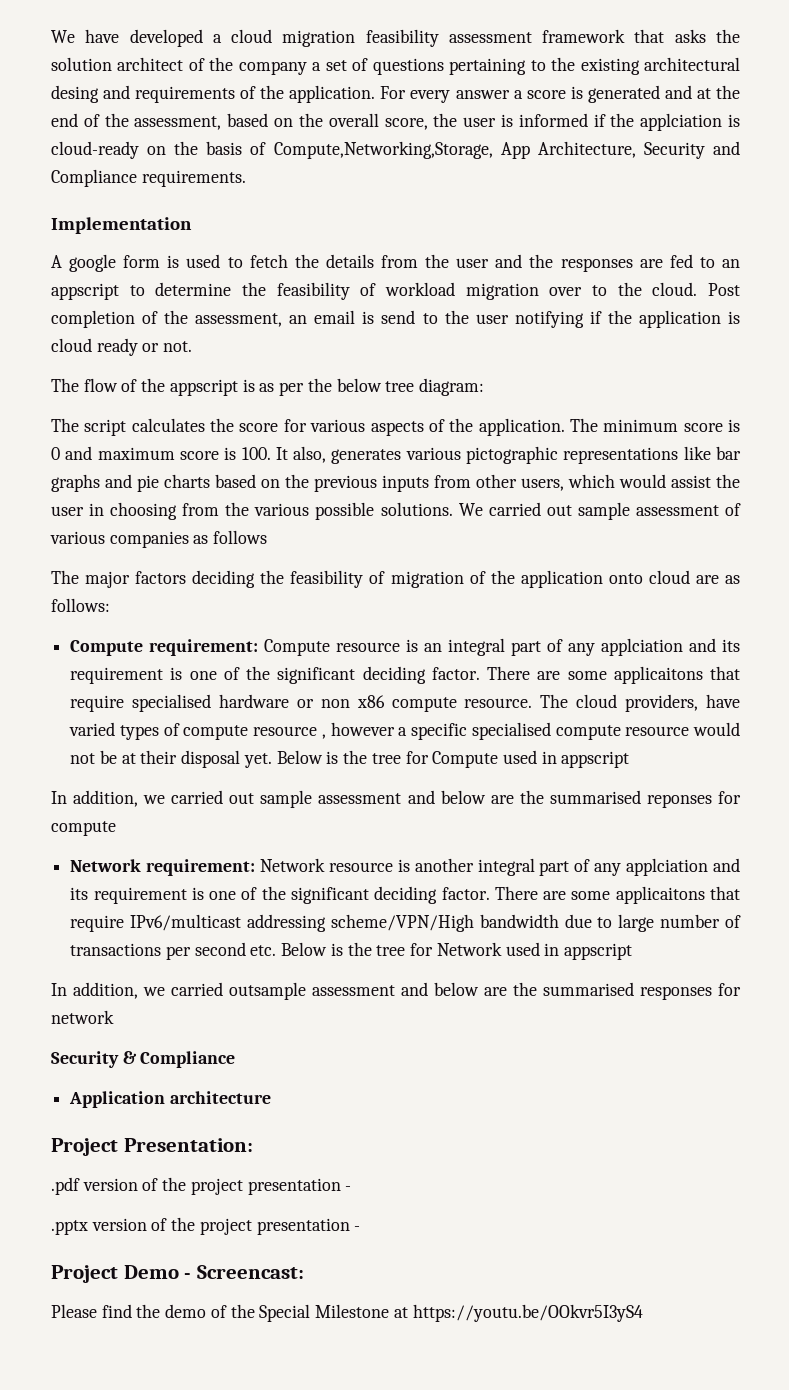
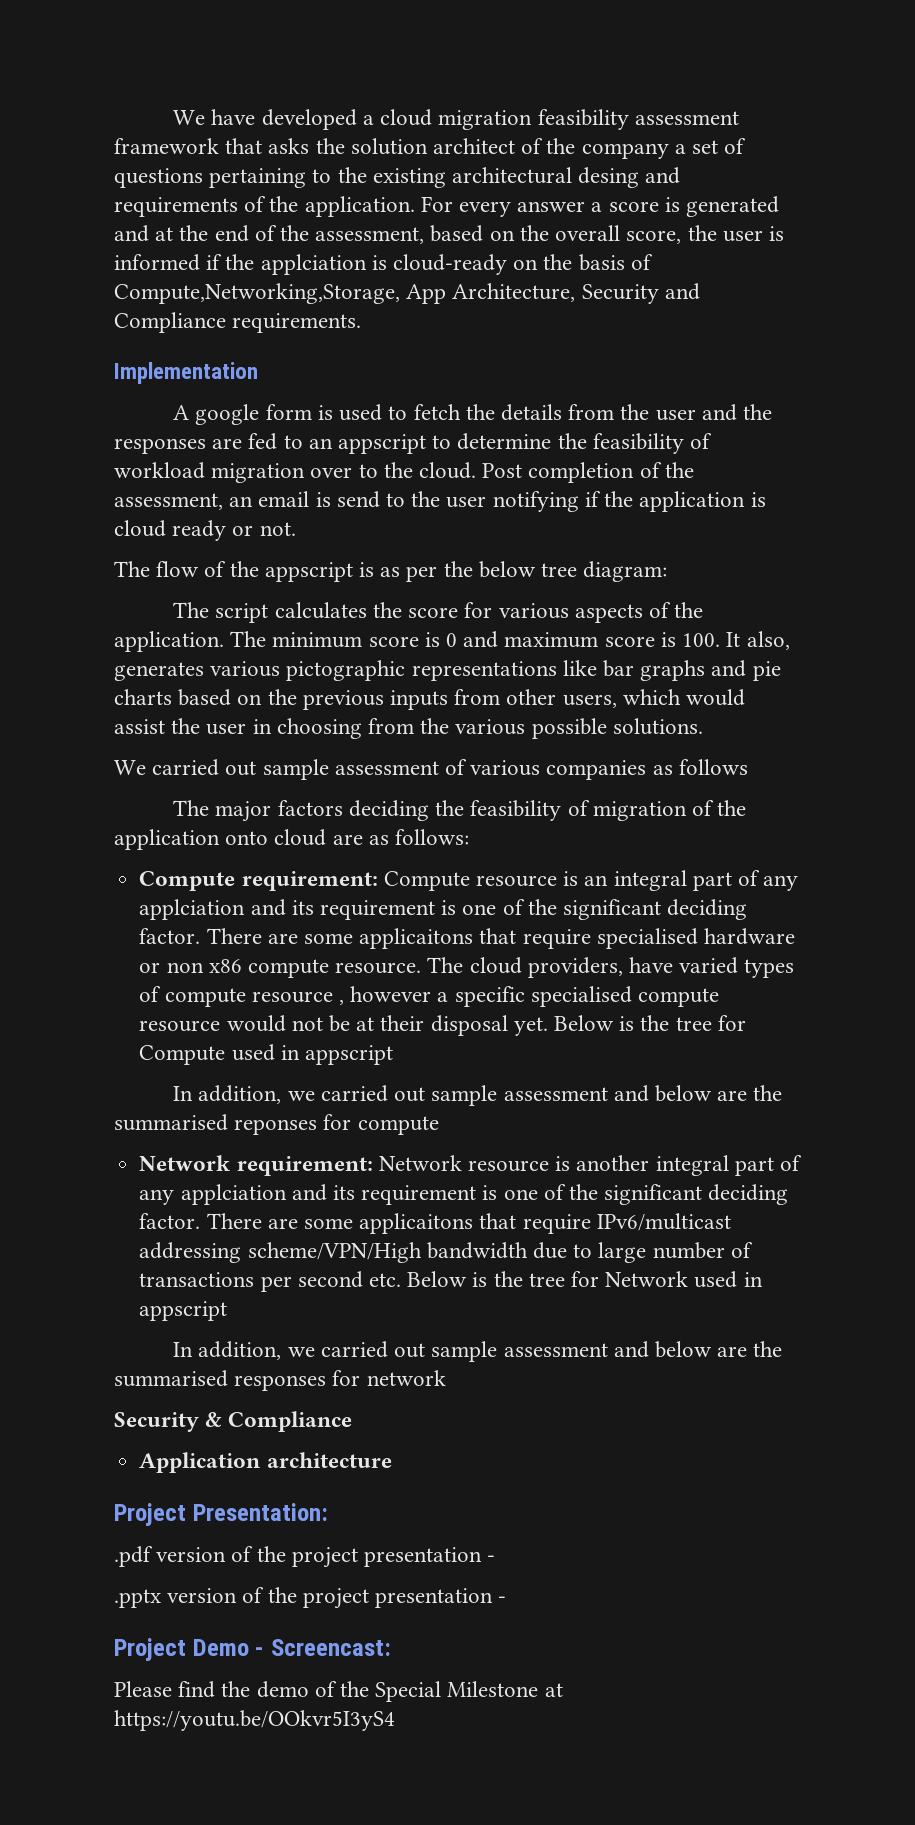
(453, 509) none -> (703, 726) //
[229,982,306,1000] outsample -> [394,1341,498,1362] out sample

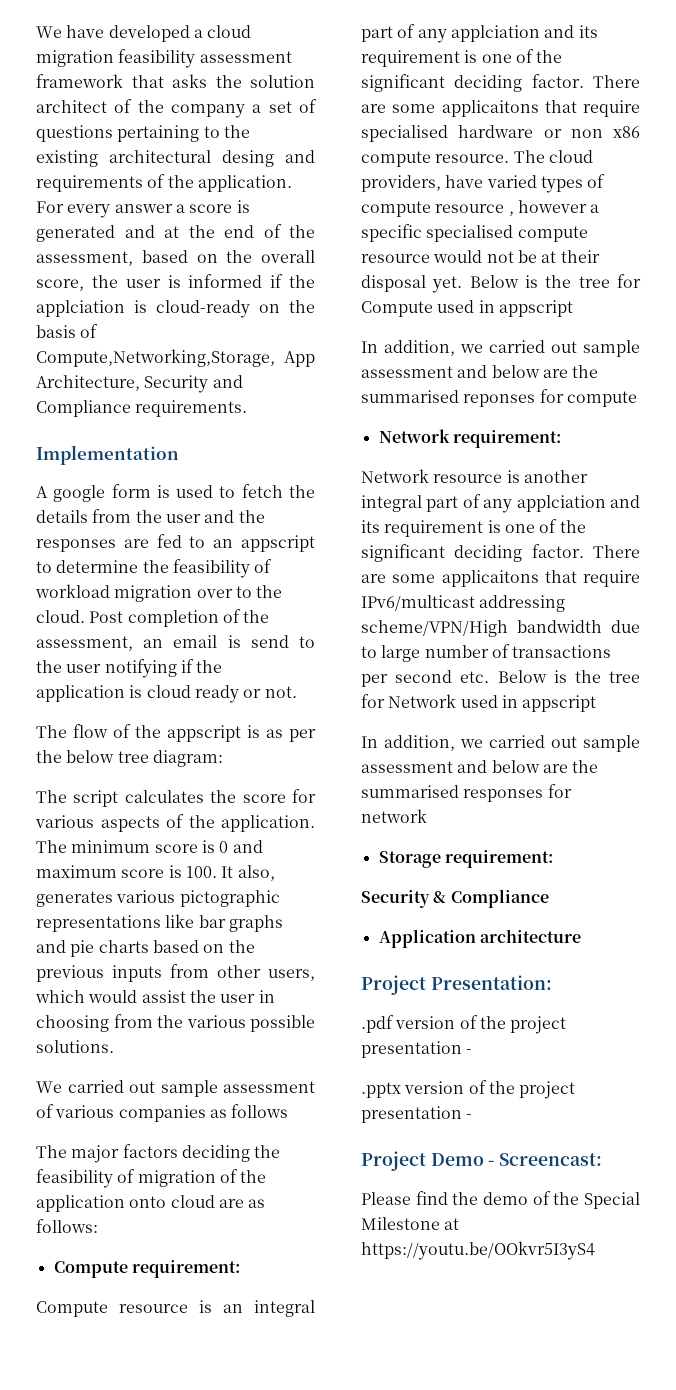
(378, 881) none -> (240, 1269) //
(373, 1166) none -> (561, 439) //
(446, 1378) none -> [378,850,553,868] // Storage requirement:

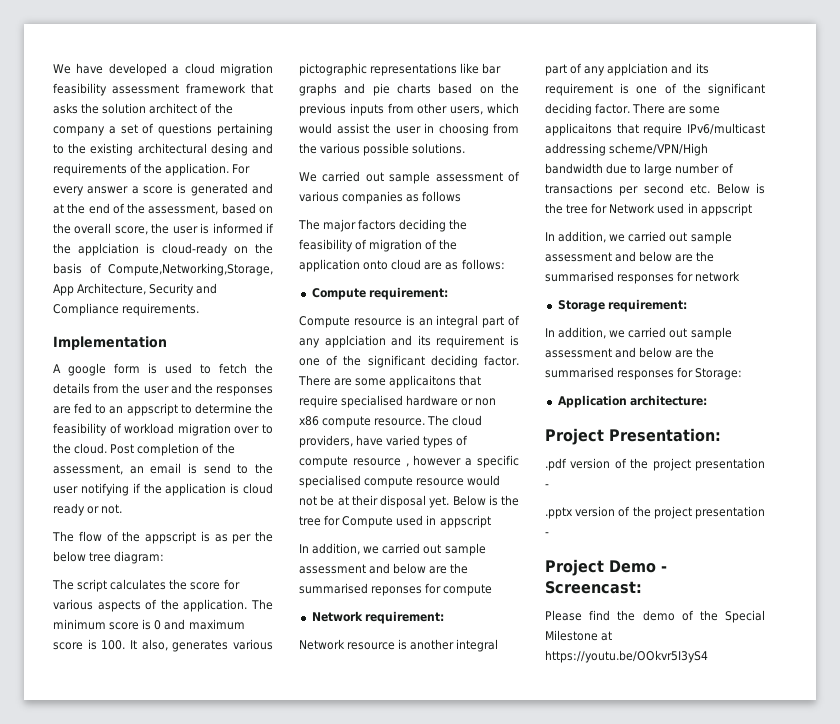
[361,889,549,908] Security & Compliance -> [545,327,732,340] [545,347,715,358] [545,367,743,380] In addition, we carried out sample assessment and below are the summarised responses for Storage:
[479,929,581,943] architecture -> [629,395,707,406] architecture:

